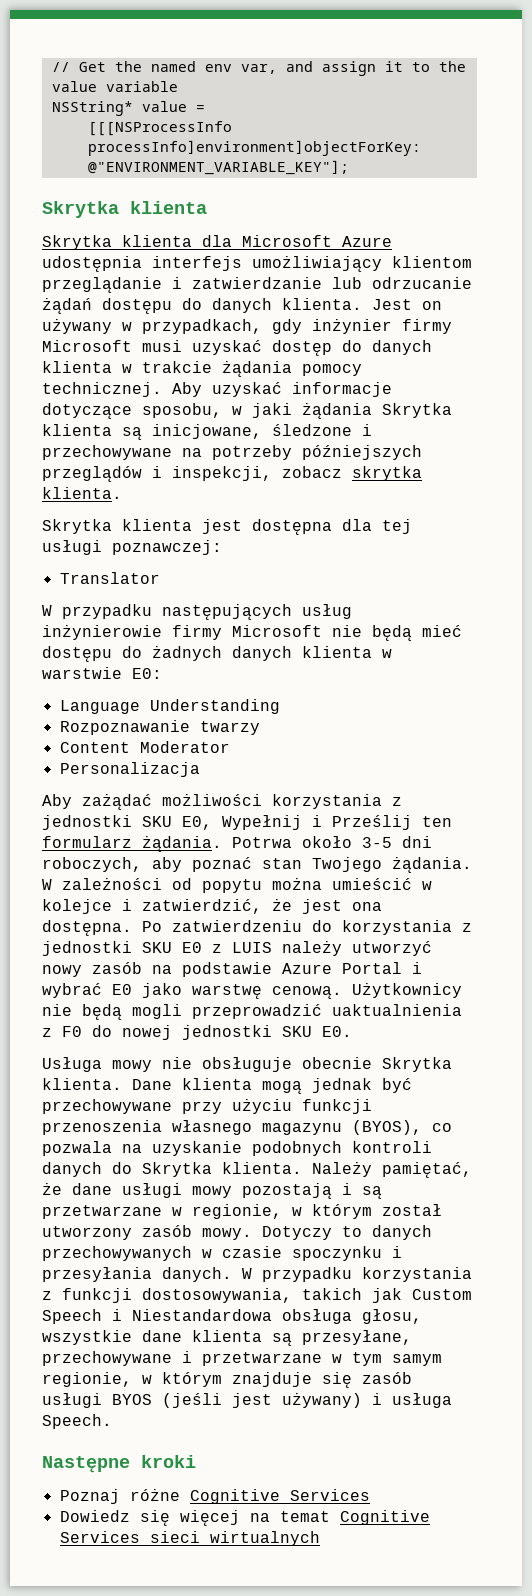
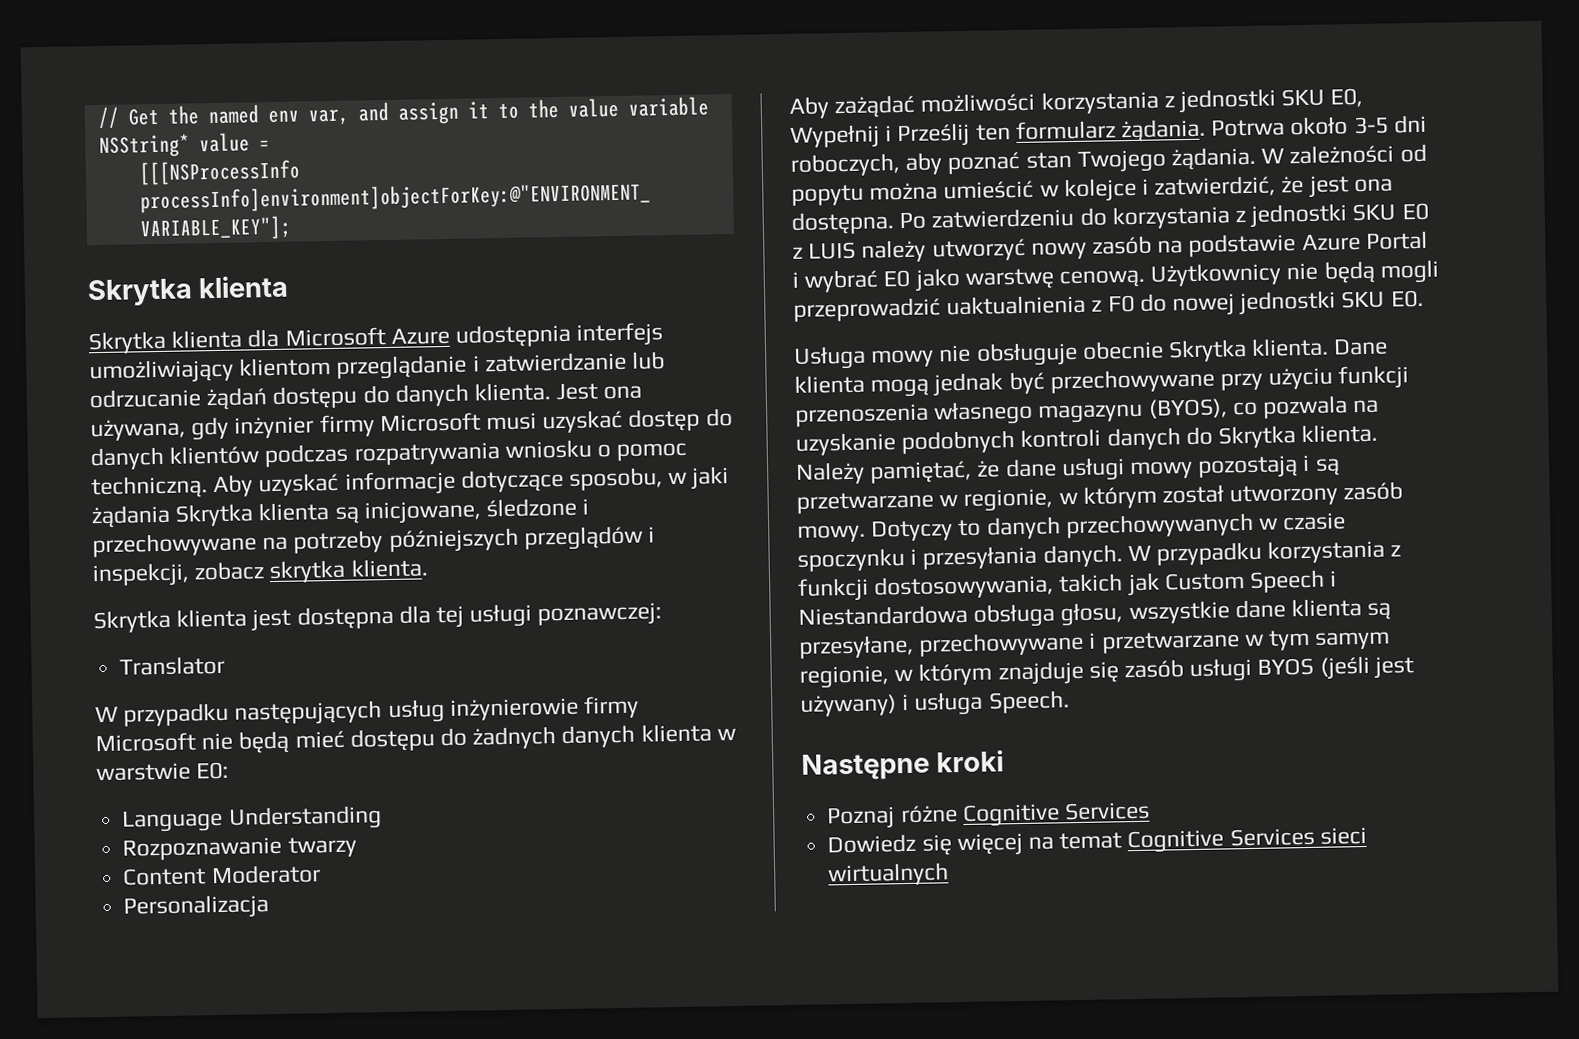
[422,301,442,310] [42,319,262,334] on używany w przypadkach, -> [603,385,643,400] [90,418,186,442] ona używana,
[42,361,362,377] [42,382,162,397] klienta w trakcie żądania pomocy technicznej. -> [169,439,688,468] [91,475,208,500] klientów podczas rozpatrywania wniosku o pomoc techniczną.

